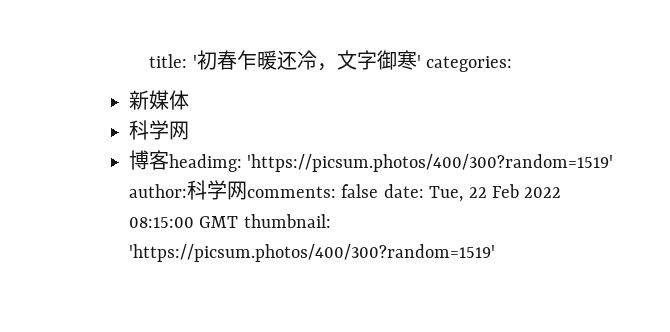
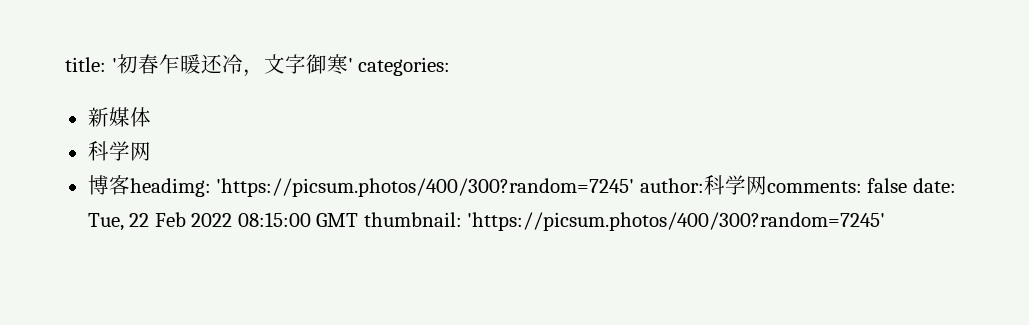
[247,154,614,172] 'https://picsum.photos/400/300?random=1519' -> [216,178,635,197] 'https://picsum.photos/400/300?random=7245'
[129,244,495,262] 'https://picsum.photos/400/300?random=1519' -> [467,212,886,231] 'https://picsum.photos/400/300?random=7245'

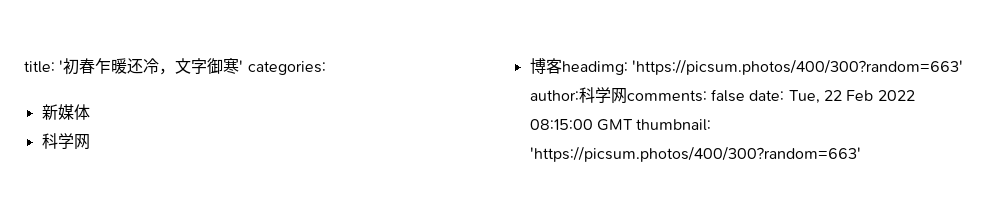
[216,178,635,197] 'https://picsum.photos/400/300?random=7245' -> [631,59,963,75] 'https://picsum.photos/400/300?random=663'
[467,212,886,231] 'https://picsum.photos/400/300?random=7245' -> [529,146,861,162] 'https://picsum.photos/400/300?random=663'

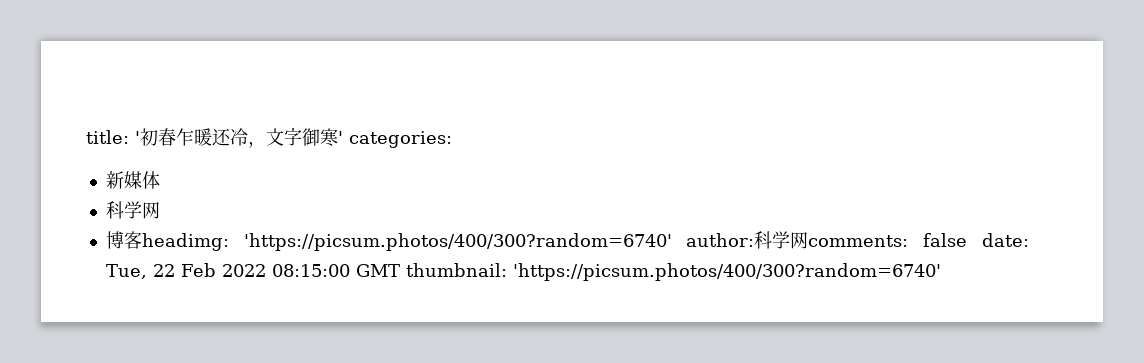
[631,59,963,75] 'https://picsum.photos/400/300?random=663' -> [243,233,672,251] 'https://picsum.photos/400/300?random=6740'
[529,146,861,162] 'https://picsum.photos/400/300?random=663' -> [512,263,941,281] 'https://picsum.photos/400/300?random=6740'

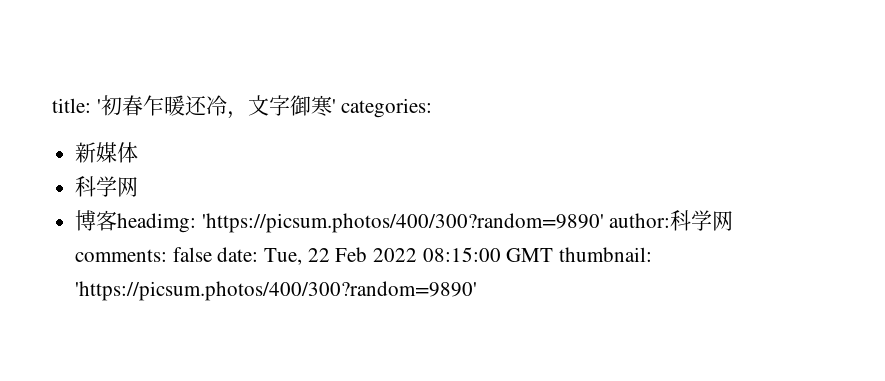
[243,233,672,251] 'https://picsum.photos/400/300?random=6740' -> [201,213,604,233] 'https://picsum.photos/400/300?random=9890'
[512,263,941,281] 'https://picsum.photos/400/300?random=6740' -> [75,281,478,301] 'https://picsum.photos/400/300?random=9890'

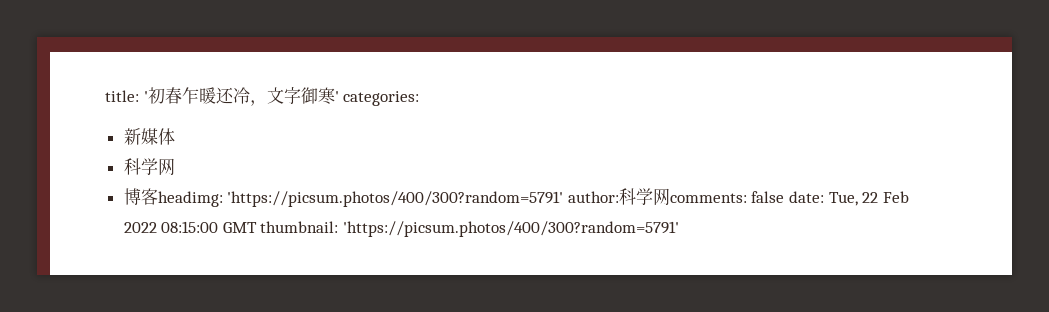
[201,213,604,233] 'https://picsum.photos/400/300?random=9890' -> [227,191,564,207] 'https://picsum.photos/400/300?random=5791'
[75,281,478,301] 'https://picsum.photos/400/300?random=9890' -> [343,221,680,237] 'https://picsum.photos/400/300?random=5791'

